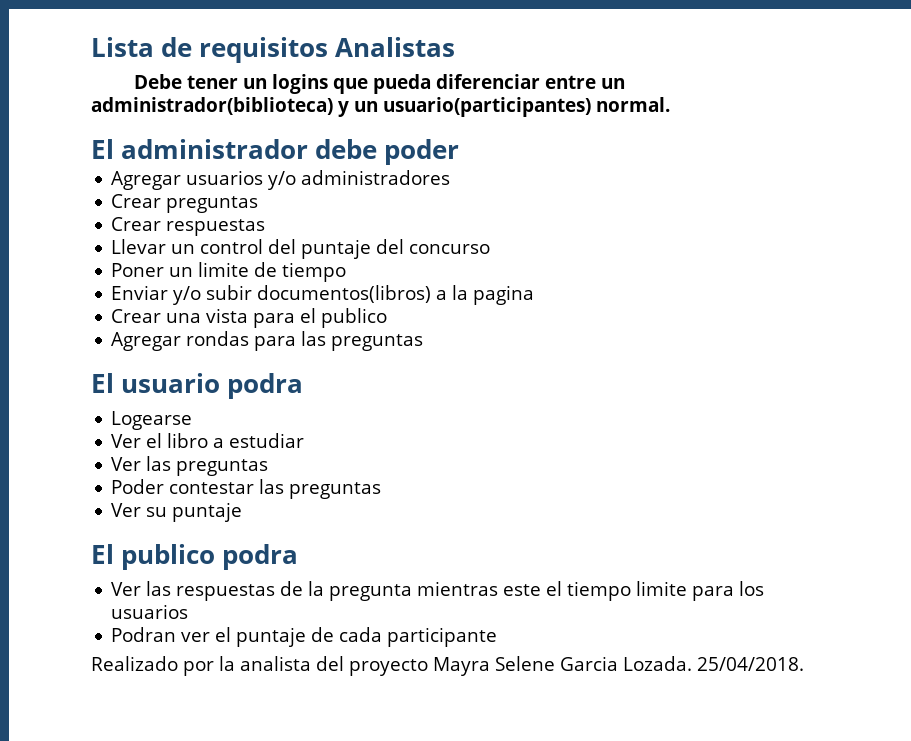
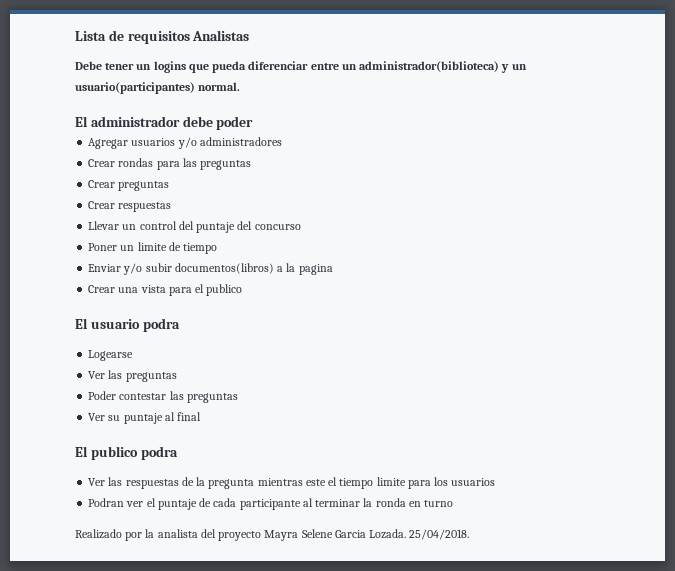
(451, 177) none -> [88,158,252,170] // Crear rondas para las preguntas
[111,331,424,351] // Agregar rondas para las preguntas -> (243, 290) none
[111,433,305,448] // Ver el libro a estudiar -> (134, 355) none
(243, 512) none -> [164,412,202,421] al final
(498, 637) none -> [302,498,454,507] al terminar la ronda en turno

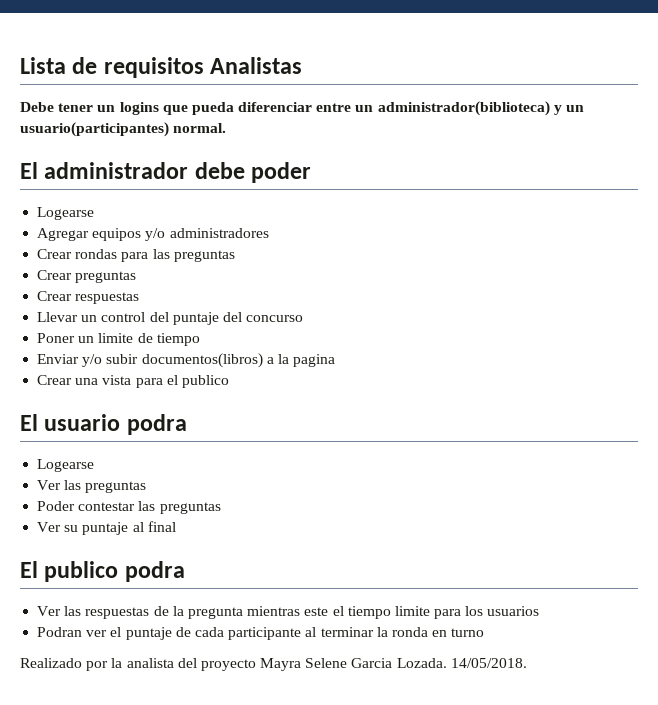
(254, 123) none -> [37,207,95,220] // Logearse
[131,138,176,146] usuarios -> [92,228,142,241] equipos
[409,529,470,540] 25/04/2018. -> [450,658,527,668] 14/05/2018.

